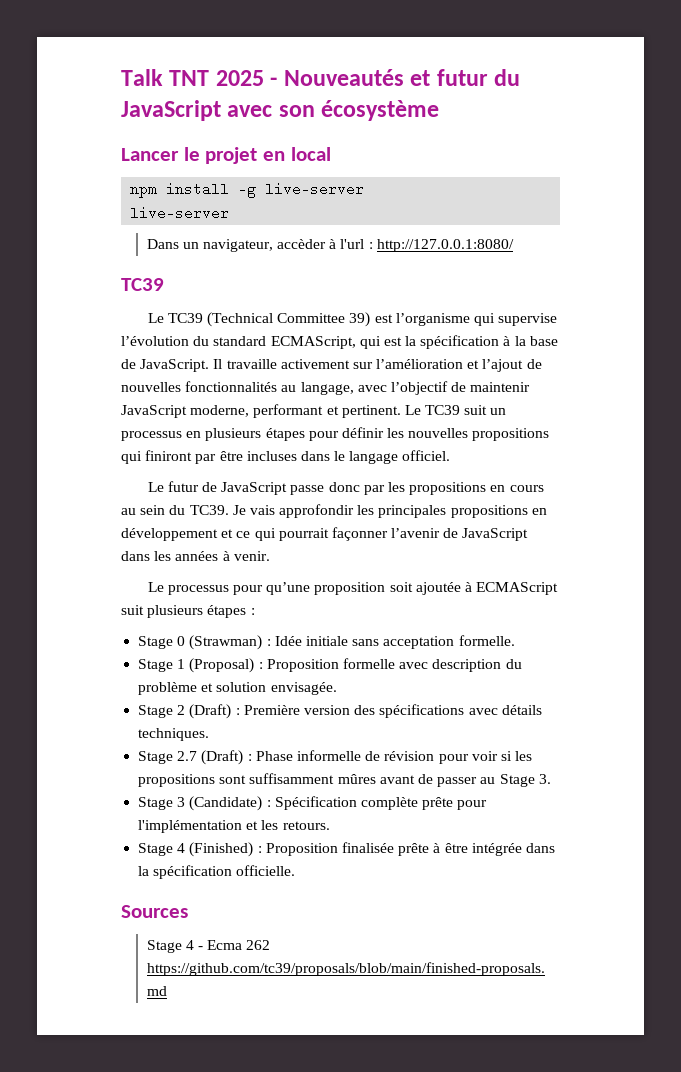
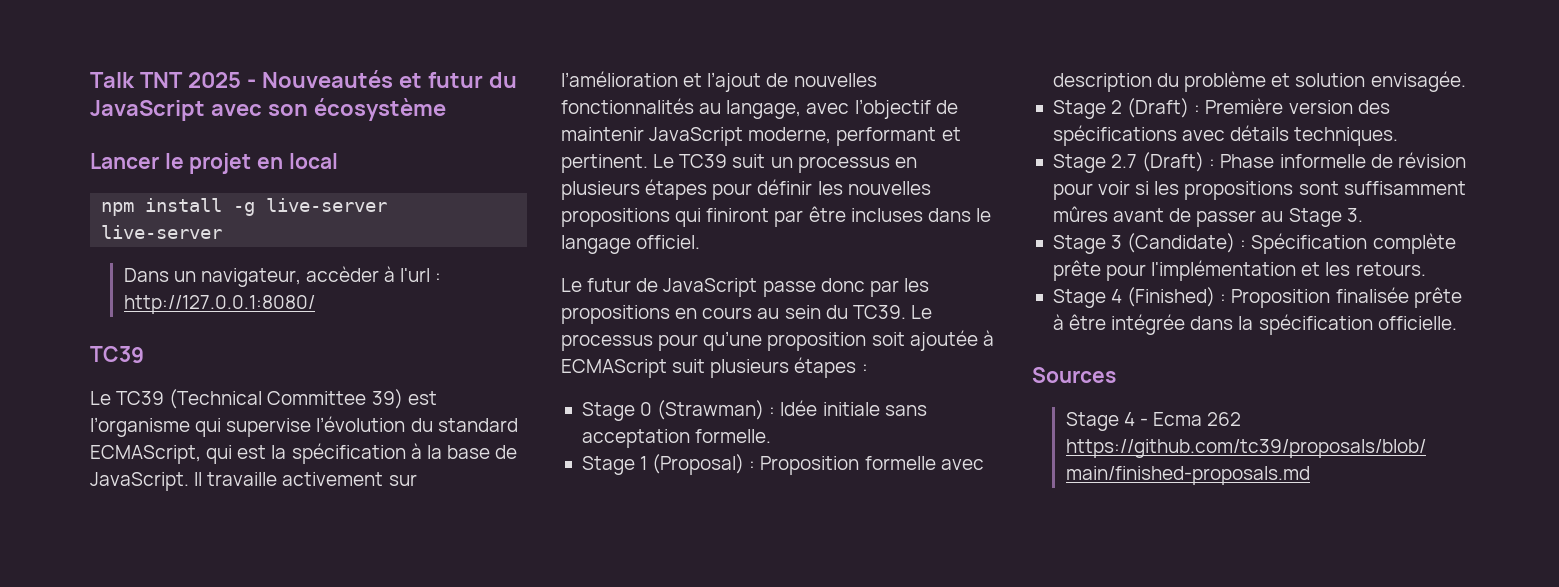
[232,504,547,518] [121,527,529,541] [121,551,270,561] Je vais approfondir les principales propositions en développement et ce qui pourrait façonner l’avenir de JavaScript dans les années à venir. // -> (906, 312) none

